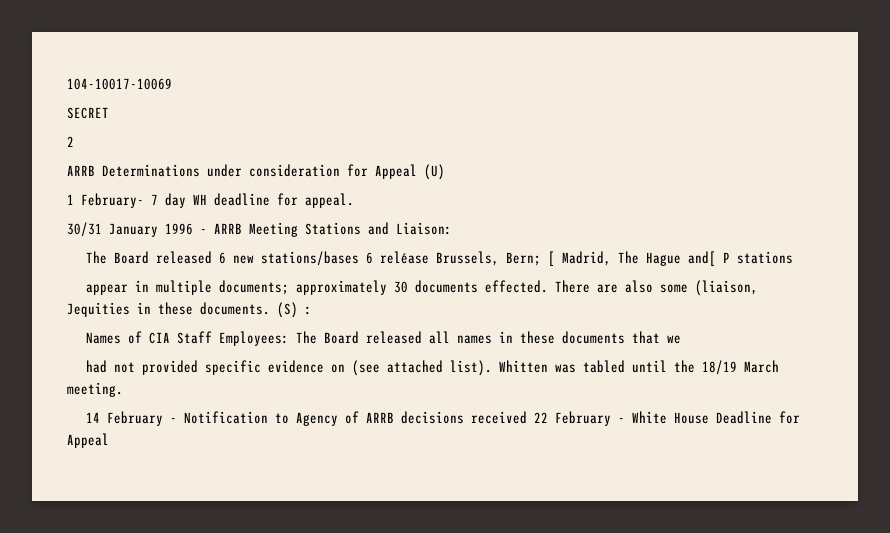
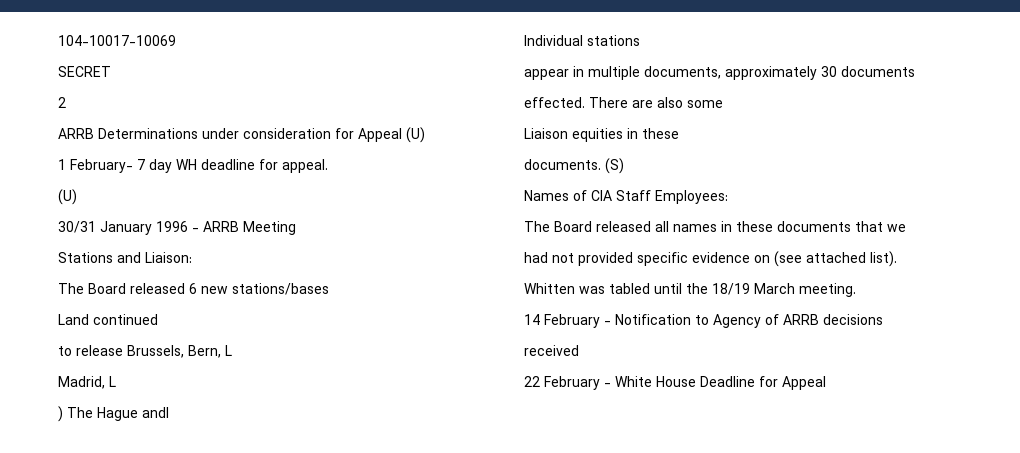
(354, 200) none -> [58,189,77,205] // (U)
(298, 229) none -> (296, 228) //
[366,251,731,266] 6 reléase Brussels, Bern; [ Madrid, The Hague and[ P -> [58,314,158,325] [58,345,232,358] [58,376,116,389] [58,406,169,422] [524,35,583,46] // Land continued // to release Brussels, Bern, L // Madrid, L // ) The Hague andl // Individual
[219,280,290,295] documents; -> [644,66,721,79] documents,
(479, 286) none -> (915, 71) //
[695,280,759,296] [67,302,193,317] (liaison, Jequities in these -> [524,128,679,142] // Liaison equities in these //
[305,306,312,315] : -> (624, 166) none
(290, 338) none -> (728, 197) //
(493, 368) none -> (897, 259) //
(465, 417) none -> (883, 319) //
(528, 417) none -> (579, 350) //

